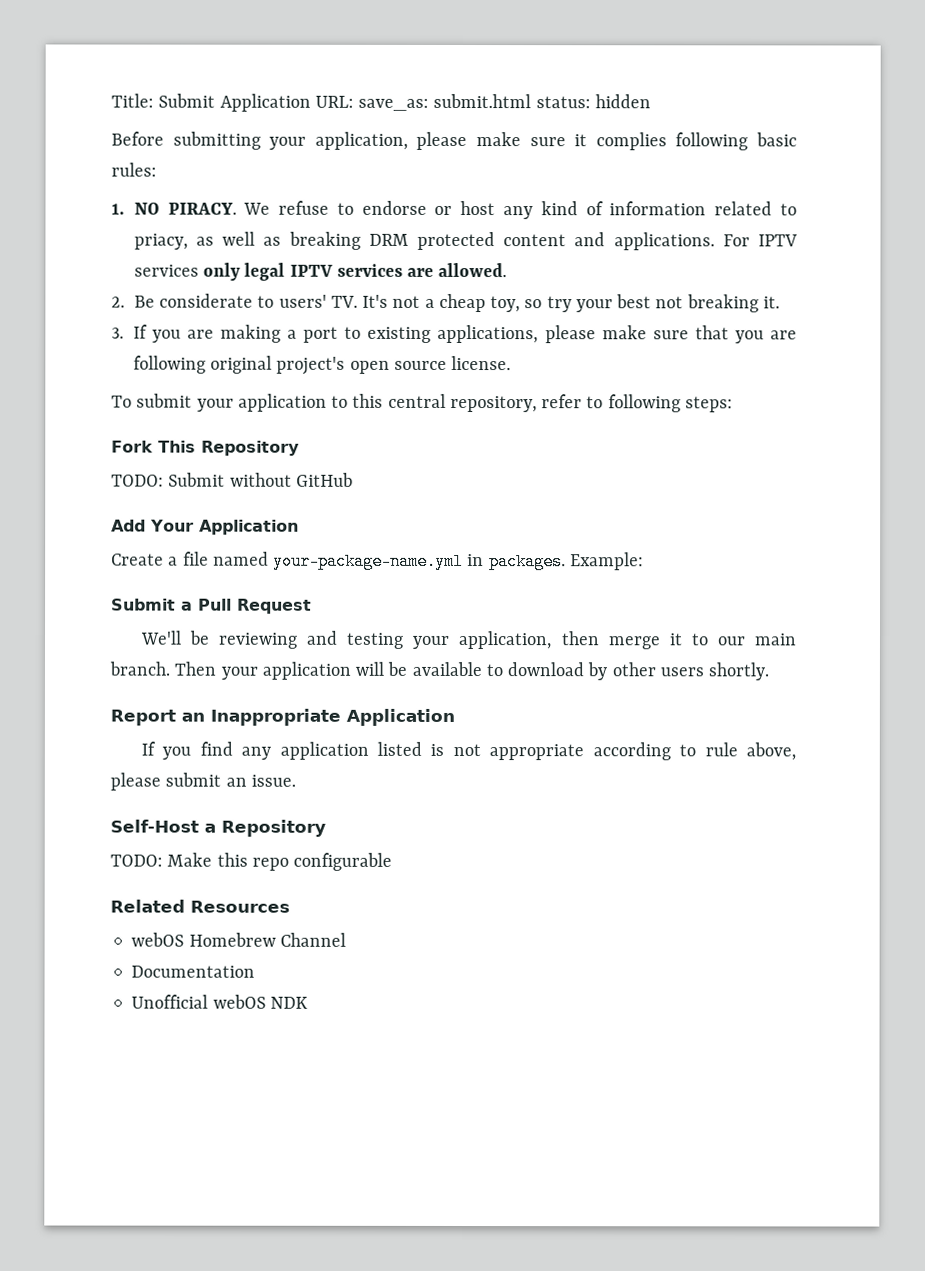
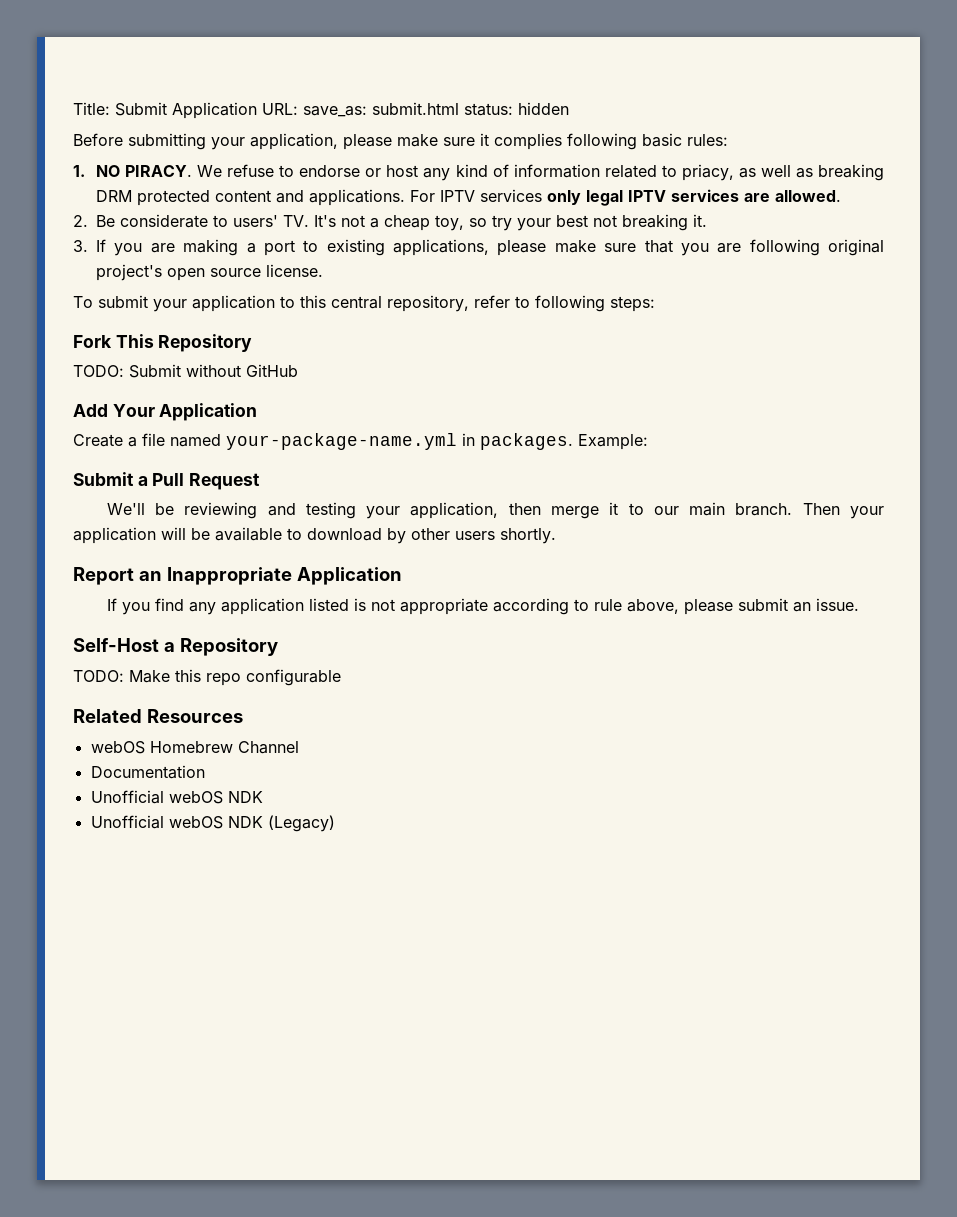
(308, 1002) none -> [90,815,335,832] // Unofficial webOS NDK (Legacy)

